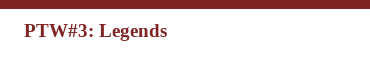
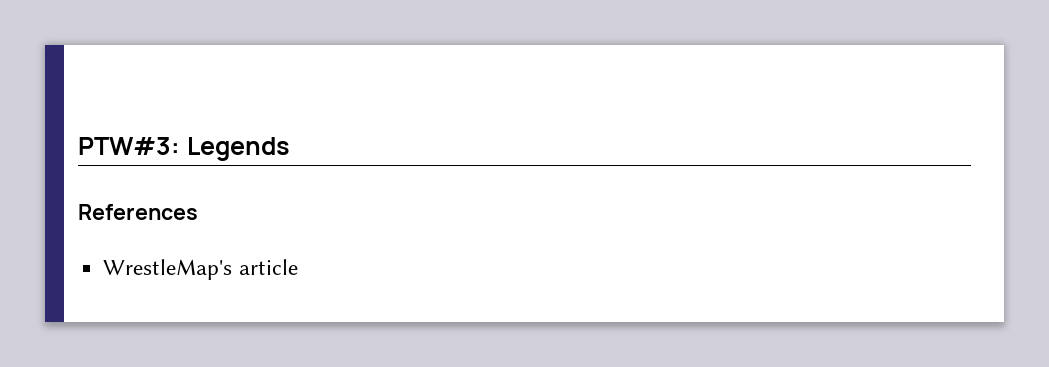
(168, 32) none -> [78,204,198,220] [103,259,298,280] // References // WrestleMap's article

